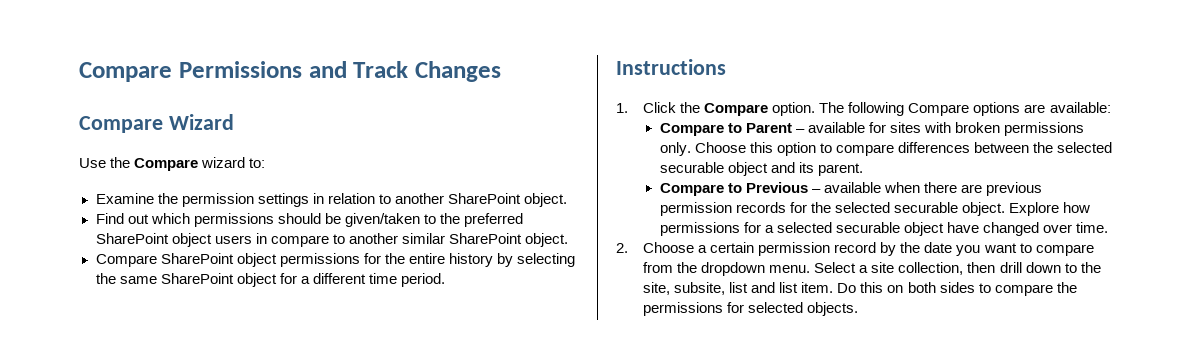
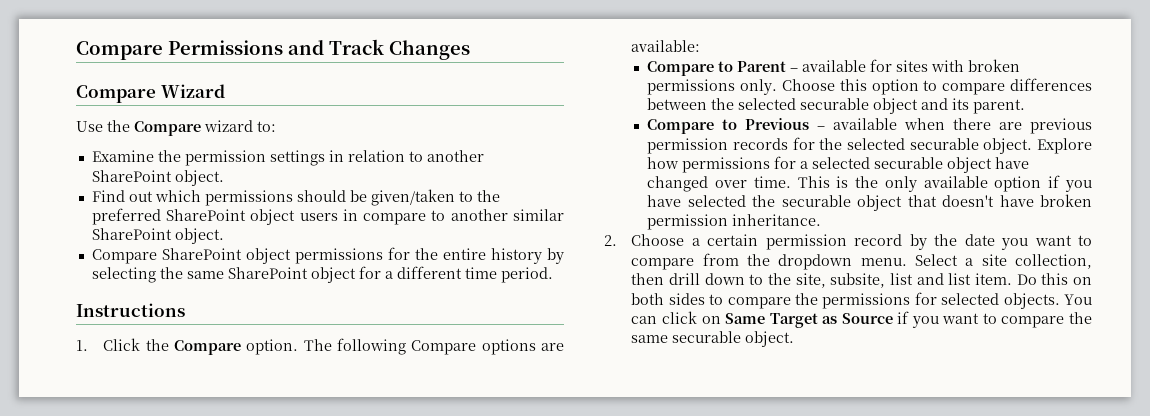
(1109, 227) none -> [797,175,1092,192] [647,194,1092,211] [647,214,822,230] This is the only available option if you have selected the securable object that doesn't have broken permission inheritance.
(859, 309) none -> [1064,294,1092,305] [631,311,1092,328] [631,331,795,347] You can click on Same Target as Source if you want to compare the same securable object.

